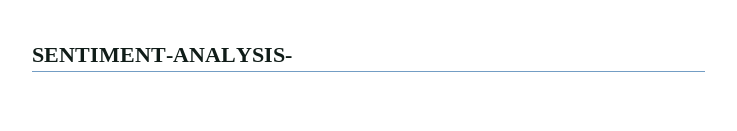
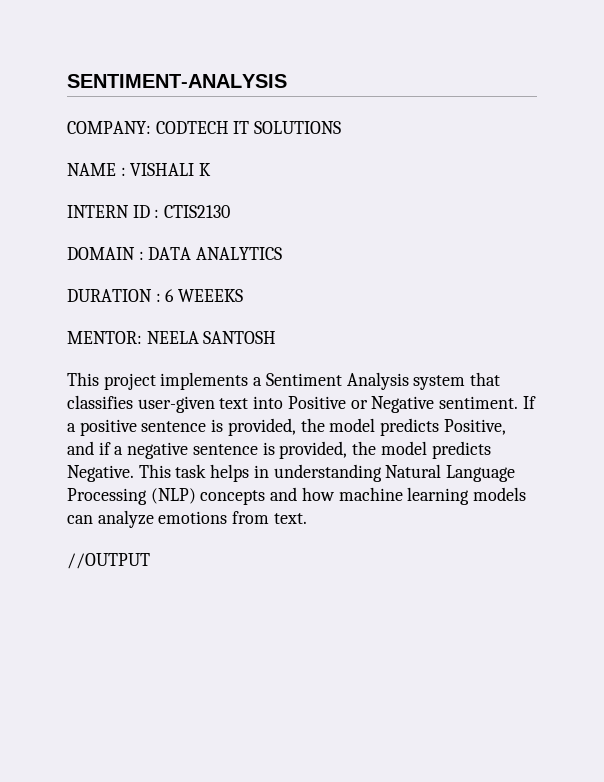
[32,48,292,62] SENTIMENT-ANALYSIS- -> [67,74,287,88] [67,121,342,134] [67,163,212,176] [67,205,231,218] [67,247,283,260] [67,289,244,302] [67,331,277,344] [67,372,501,390] [67,395,536,413] [67,418,506,436] [67,441,491,459] [67,464,516,482] [67,487,527,505] [67,510,307,528] [67,553,150,569] SENTIMENT-ANALYSIS // COMPANY: CODTECH IT SOLUTIONS // NAME : VISHALI K // INTERN ID : CTIS2130 // DOMAIN : DATA ANALYTICS // DURATION : 6 WEEEKS // MENTOR: NEELA SANTOSH // This project implements a Sentiment Analysis system that classifies user-given text into Positive or Negative sentiment. If a positive sentence is provided, the model predicts Positive, and if a negative sentence is provided, the model predicts Negative. This task helps in understanding Natural Language Processing (NLP) concepts and how machine learning models can analyze emotions from text. // //OUTPUT

